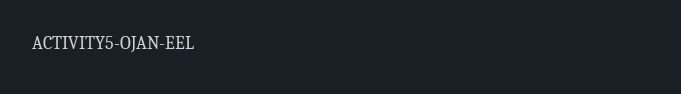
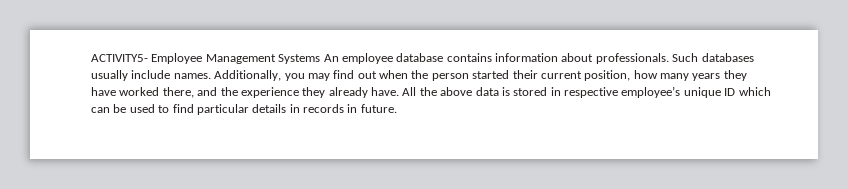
[32,36,194,53] ACTIVITY5-OJAN-EEL -> [91,53,754,64] [91,70,747,81] [91,86,771,98] [91,104,397,115] ACTIVITY5- Employee Management Systems An employee database contains information about professionals. Such databases usually include names. Additionally, you may find out when the person started their current position, how many years they have worked there, and the experience they already have. All the above data is stored in respective employee’s unique ID which can be used to find particular details in records in future.

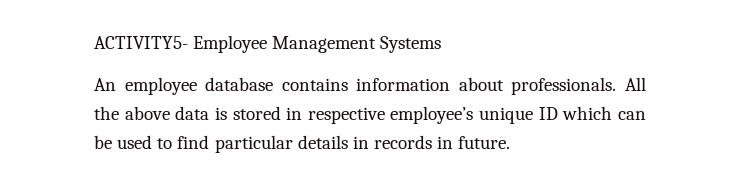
(321, 59) none -> (442, 44) //
[672,53,754,62] [91,70,747,81] [91,87,399,98] Such databases usually include names. Additionally, you may find out when the person started their current position, how many years they have worked there, and the experience they already have. -> (617, 86) none

